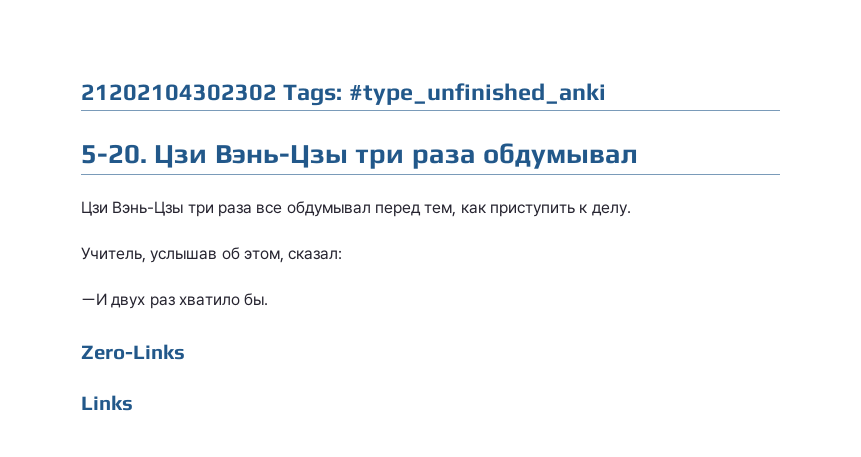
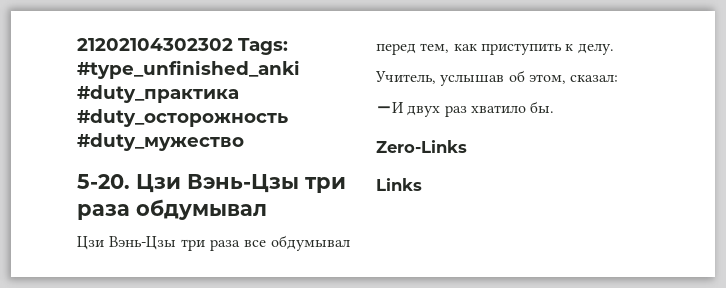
(606, 94) none -> [77,85,239,103] [77,109,288,127] [77,133,244,151] #duty_практика #duty_осторожность #duty_мужество

